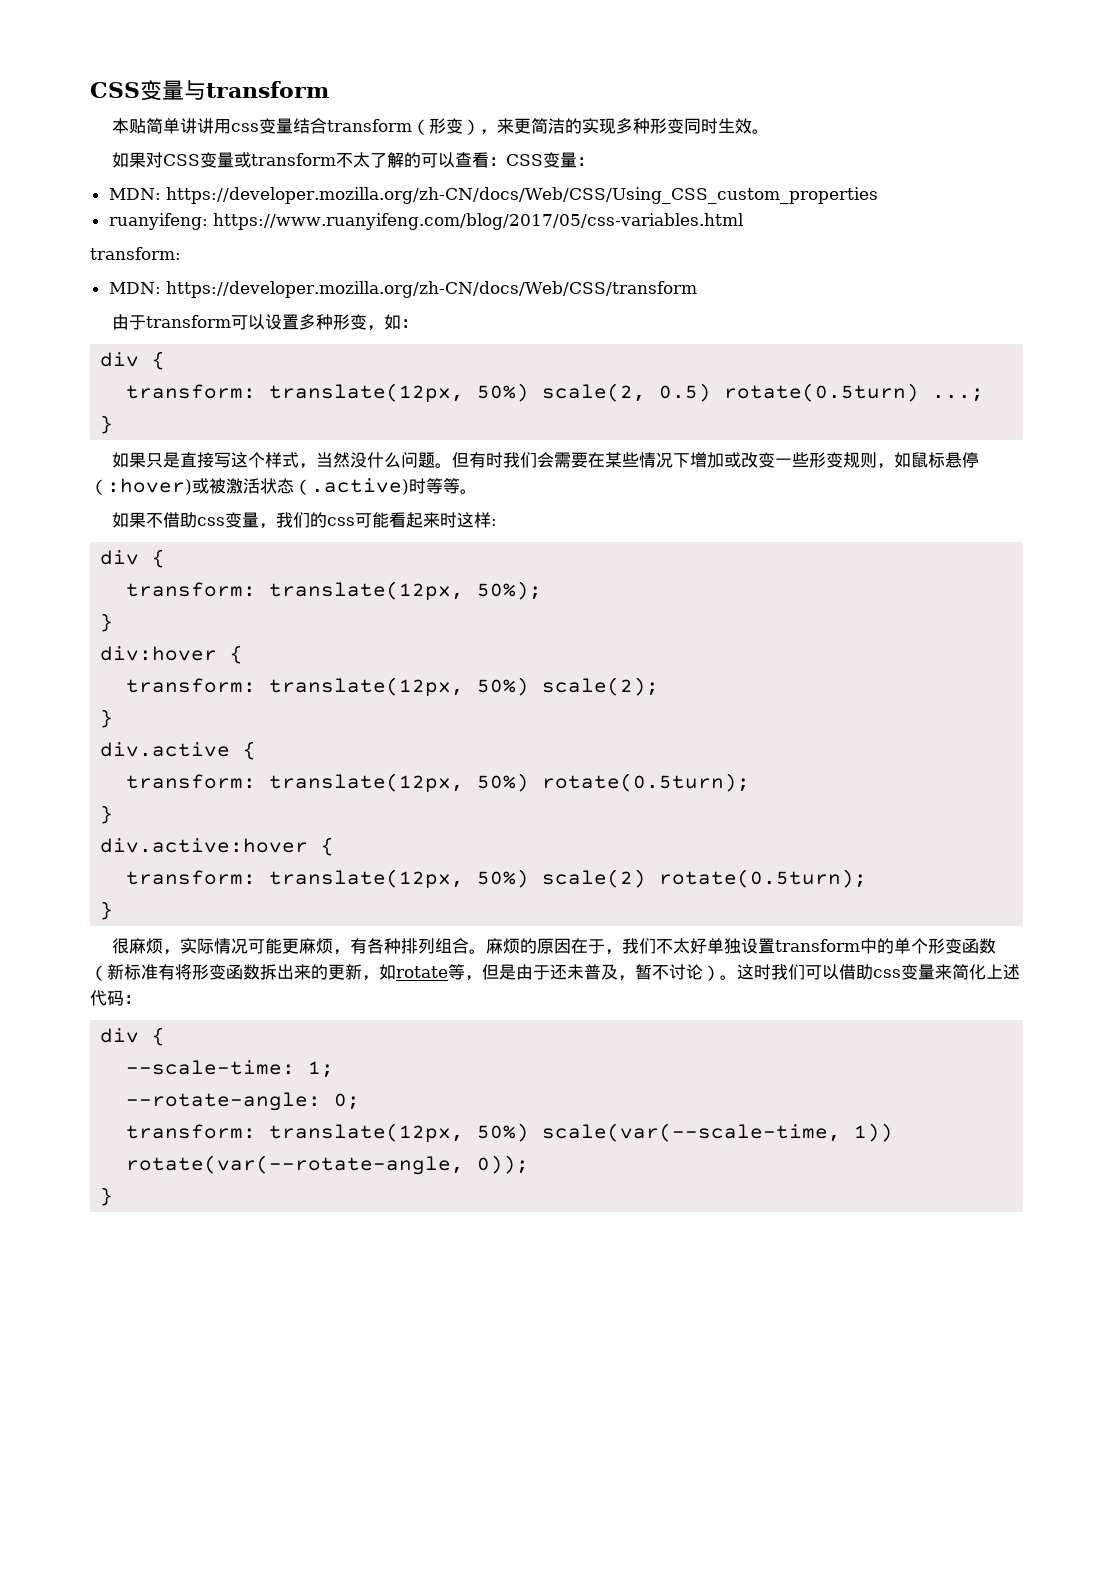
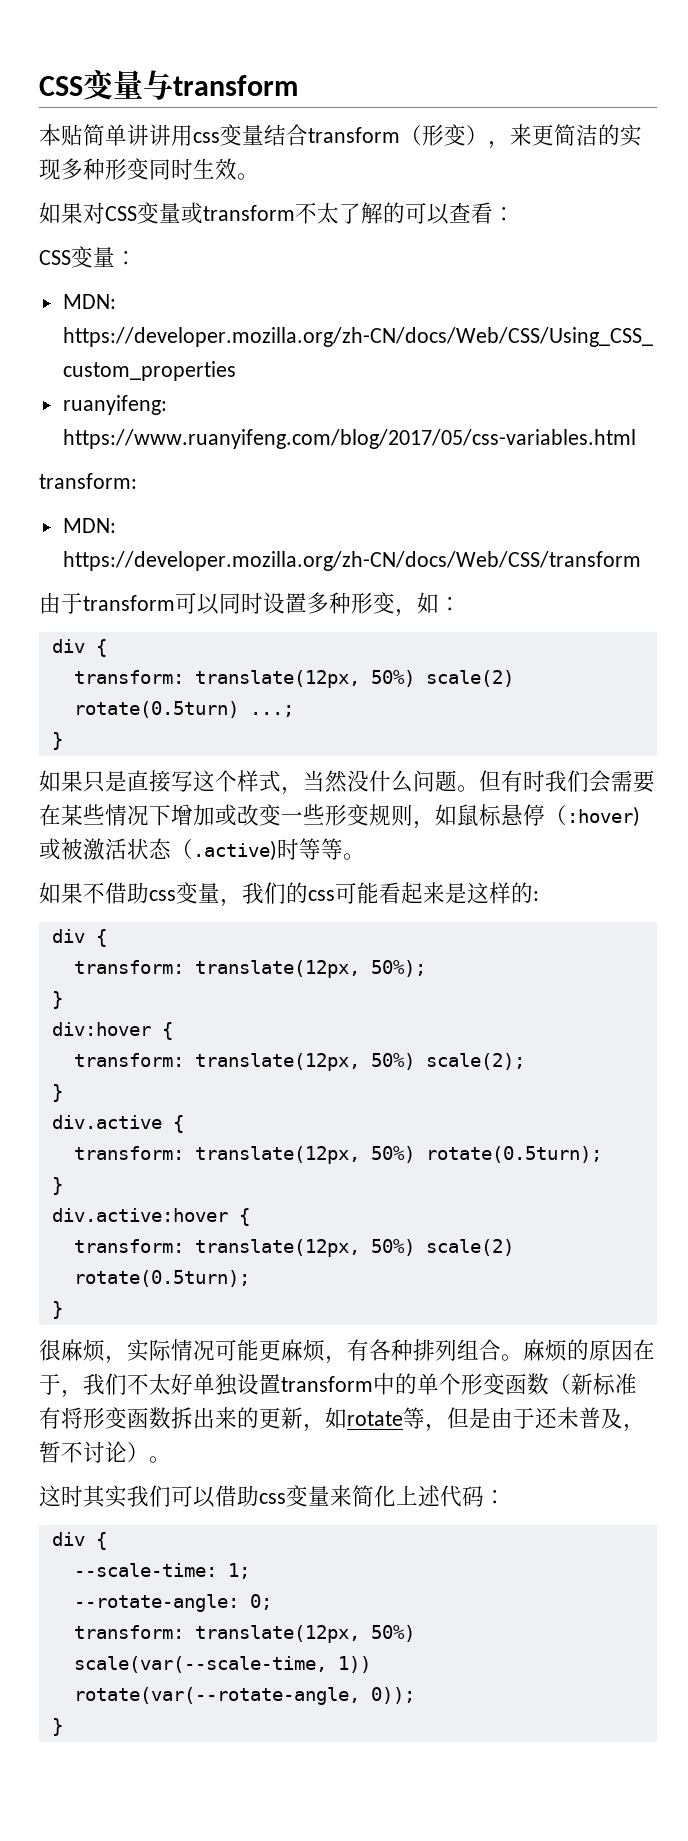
(507, 161) none -> (515, 214) //
(266, 322) none -> [219,592,263,614] 同时
[542,383,712,402] scale(2, 0.5) -> [425,670,514,687] scale(2)
[440,512,492,528] 时这样 -> [445,882,533,904] 是这样的
[737,964,771,980] 这时 -> [39,1485,127,1508] // 这时其实

